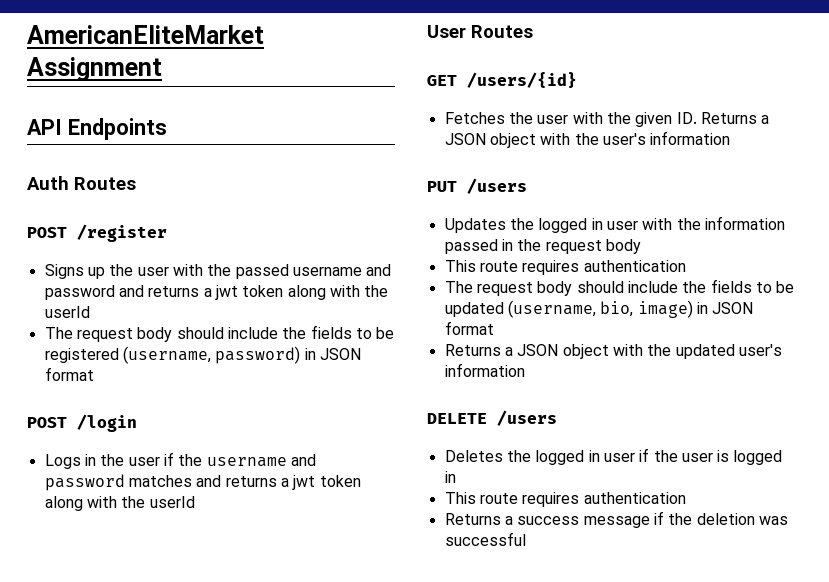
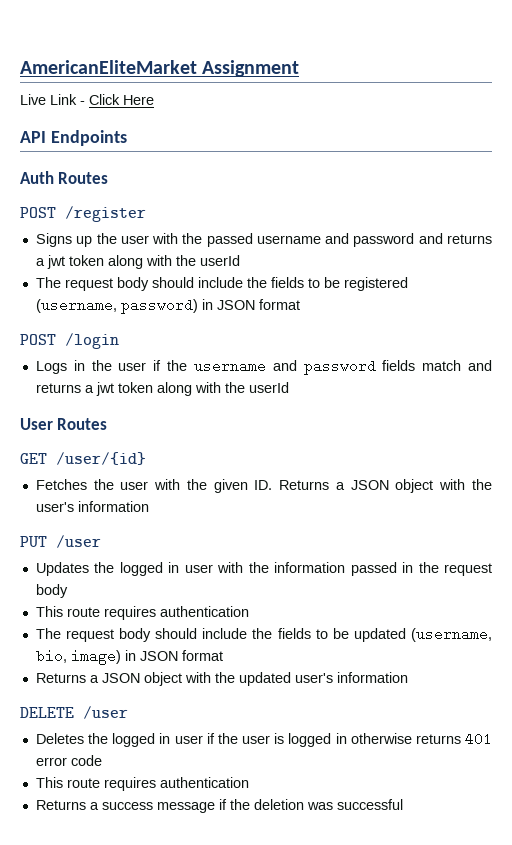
(162, 69) none -> [20,94,154,105] // Live Link - Click Here
[128,475,192,487] matches -> [382,360,462,371] fields match
[467,72,577,88] /users/{id} -> [56,452,146,465] /user/{id}
[467,178,527,194] /users -> [56,535,101,548] /user
[497,410,557,426] /users -> [83,706,128,719] /user
(456, 477) none -> [350,732,492,746] [35,755,102,766] otherwise returns 401 error code

